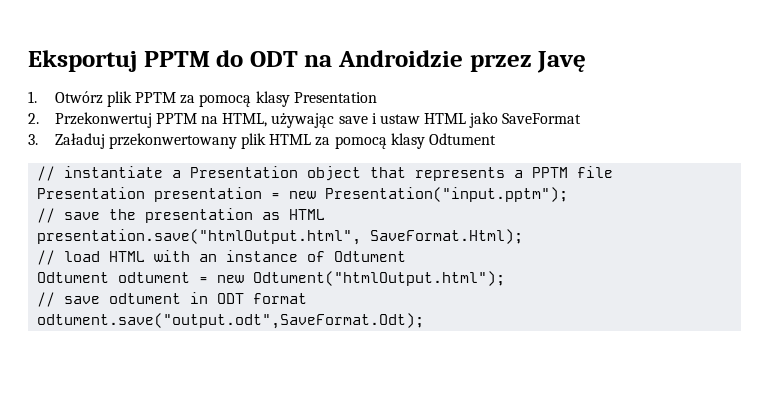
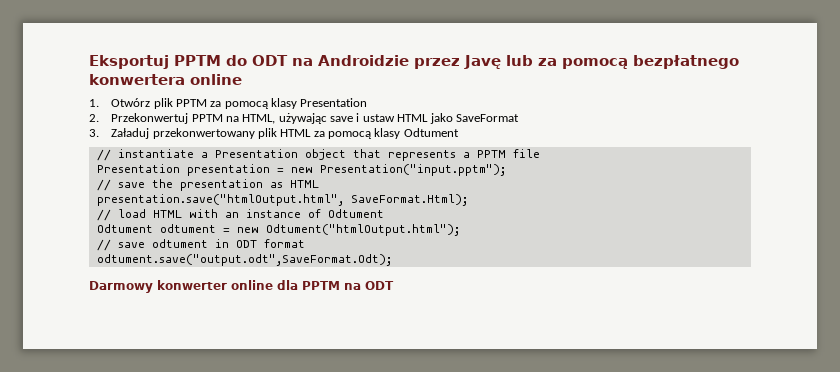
(587, 62) none -> [506,55,739,69] [89,74,242,85] lub za pomocą bezpłatnego konwertera online
(425, 321) none -> [89,280,394,293] // Darmowy konwerter online dla PPTM na ODT

